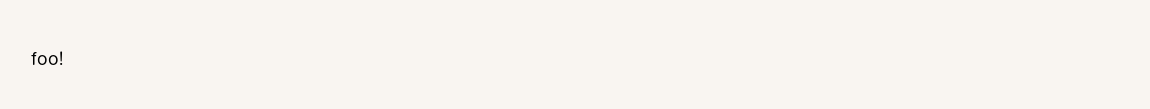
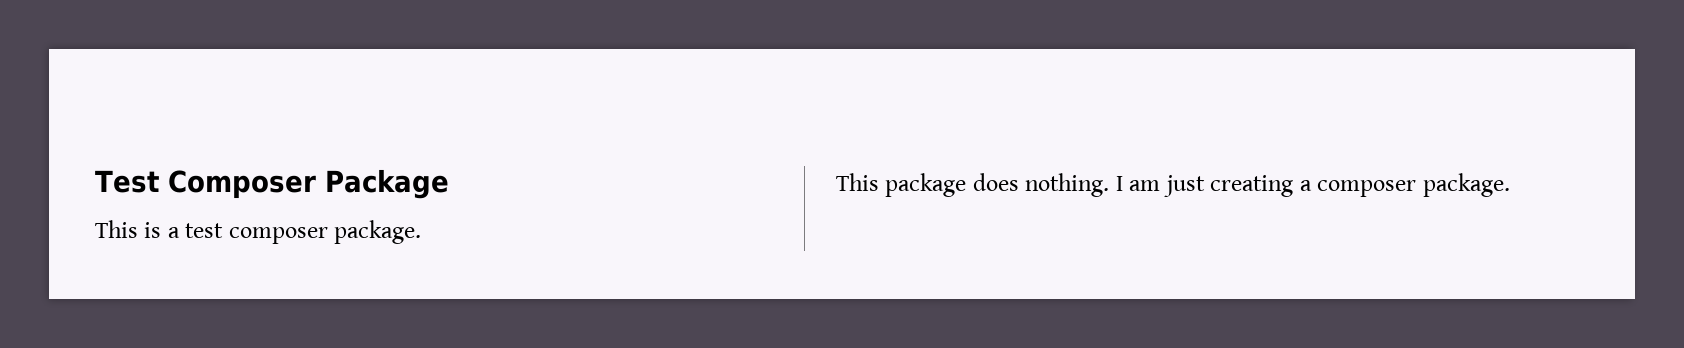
[31,51,63,65] foo! -> [95,169,449,199] [95,220,422,244] [836,173,1510,197] Test Composer Package // This is a test composer package. // This package does nothing. I am just creating a composer package.

